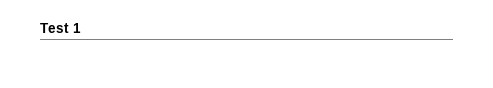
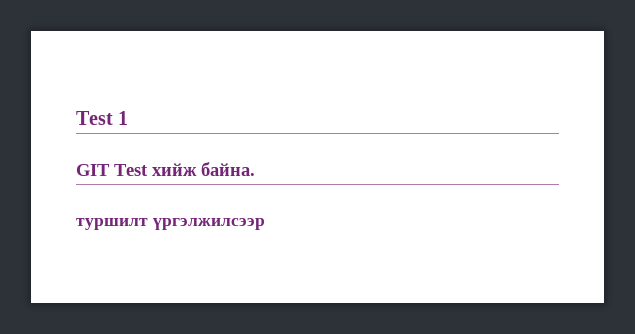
(81, 28) none -> [76,162,255,176] [76,218,265,230] // GIT Test хийж байна. // туршилт үргэлжилсээр

